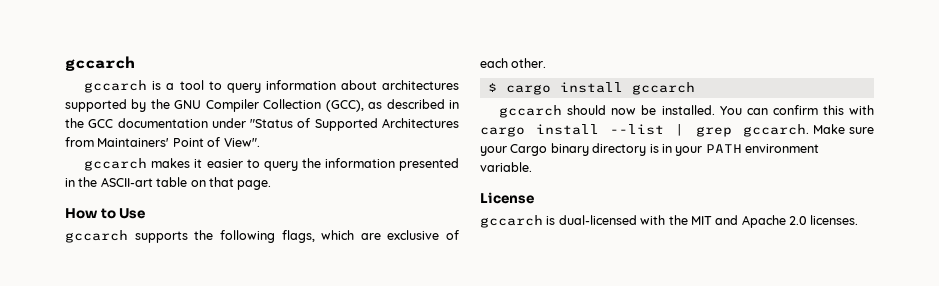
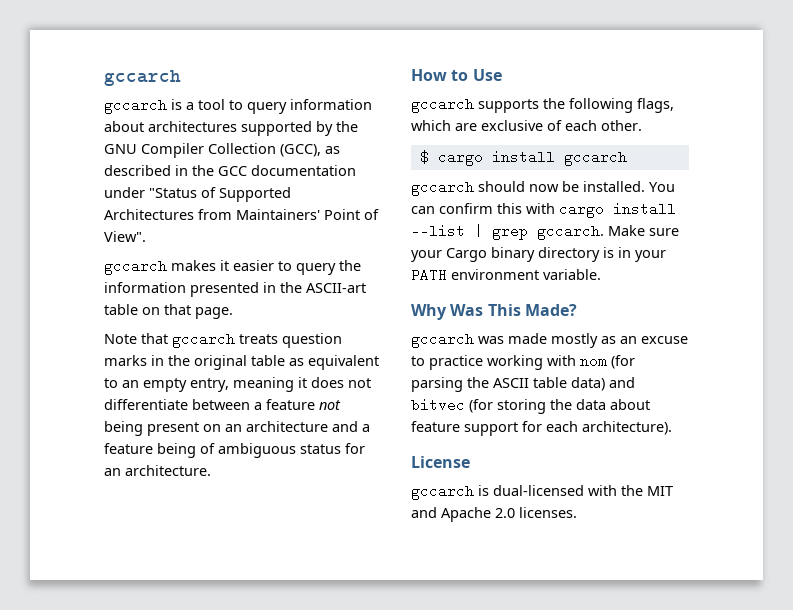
(272, 185) none -> [104,332,342,348] [104,355,379,370] [104,377,371,392] [104,399,341,410] [104,421,370,436] [104,443,365,458] [104,465,211,476] // Note that gccarch treats question marks in the original table as equivalent to an empty entry, meaning it does not differentiate between a feature not being present on an architecture and a feature being of ambiguous status for an architecture.
(532, 167) none -> [411,304,577,320] [411,332,688,348] [411,355,635,370] [411,377,635,392] [411,398,650,414] [411,421,672,436] // Why Was This Made? // gccarch was made mostly as an excuse to practice working with nom (for parsing the ASCII table data) and bitvec (for storing the data about feature support for each architecture).

